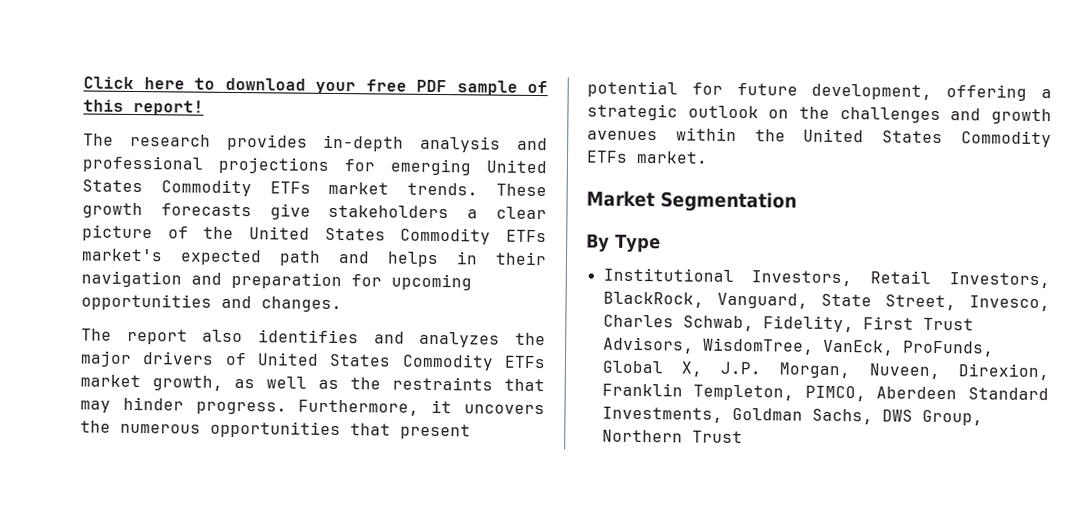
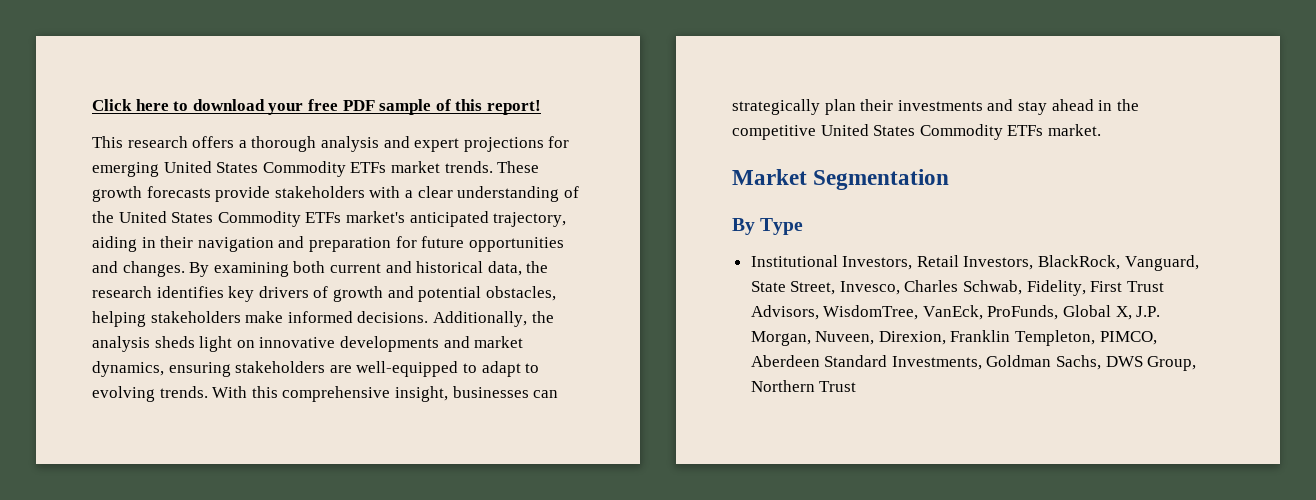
[83,133,405,152] The research provides in-depth -> [92,136,317,152] This research offers a thorough
[82,155,204,173] professional -> [414,138,460,152] expert
[269,203,450,220] give stakeholders -> [215,186,401,202] provide stakeholders with
[82,224,153,242] picture -> [457,186,560,202] understanding
[180,249,439,268] expected path and helps -> [409,211,567,227] [92,236,137,252] anticipated trajectory, aiding
[391,273,472,291] upcoming -> [421,236,465,248] future
[81,328,546,348] [80,350,546,371] [80,374,545,392] [80,396,545,416] [80,420,471,440] [587,80,1052,101] [587,103,1052,125] [587,127,786,142] // The report also identifies and analyzes the major drivers of United States Commodity ETFs market growth, as well as the restraints that may hinder progress. Furthermore, it uncovers the numerous opportunities that present potential for future development, offering a strategic outlook on the challenges and growth avenues within the -> [189,261,549,277] [92,286,556,302] [92,311,554,327] [92,336,524,352] [92,361,540,377] [92,386,559,402] [732,99,1139,115] [732,125,816,140] By examining both current and historical data, the research identifies key drivers of growth and potential obstacles, helping stakeholders make informed decisions. Additionally, the analysis sheds light on innovative developments and market dynamics, ensuring stakeholders are well-equipped to adapt to evolving trends. With this comprehensive insight, businesses can strategically plan their investments and stay ahead in the competitive

